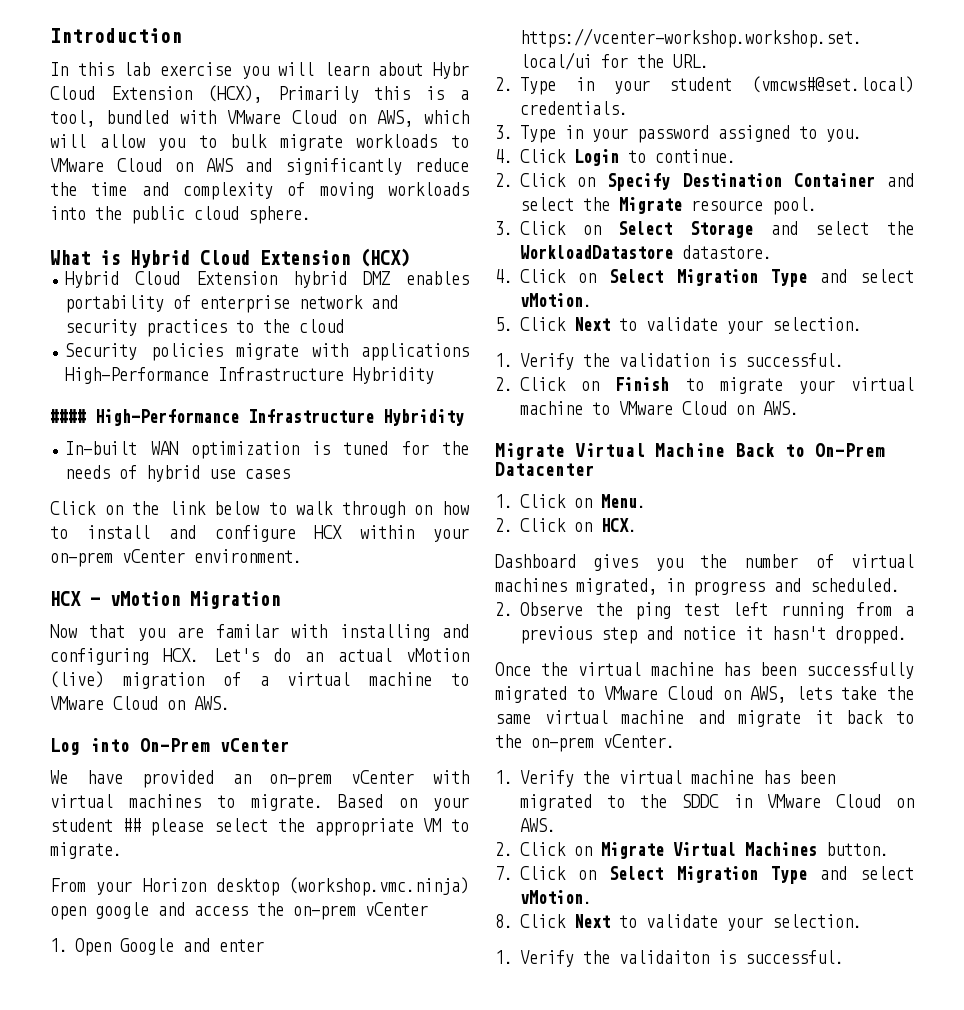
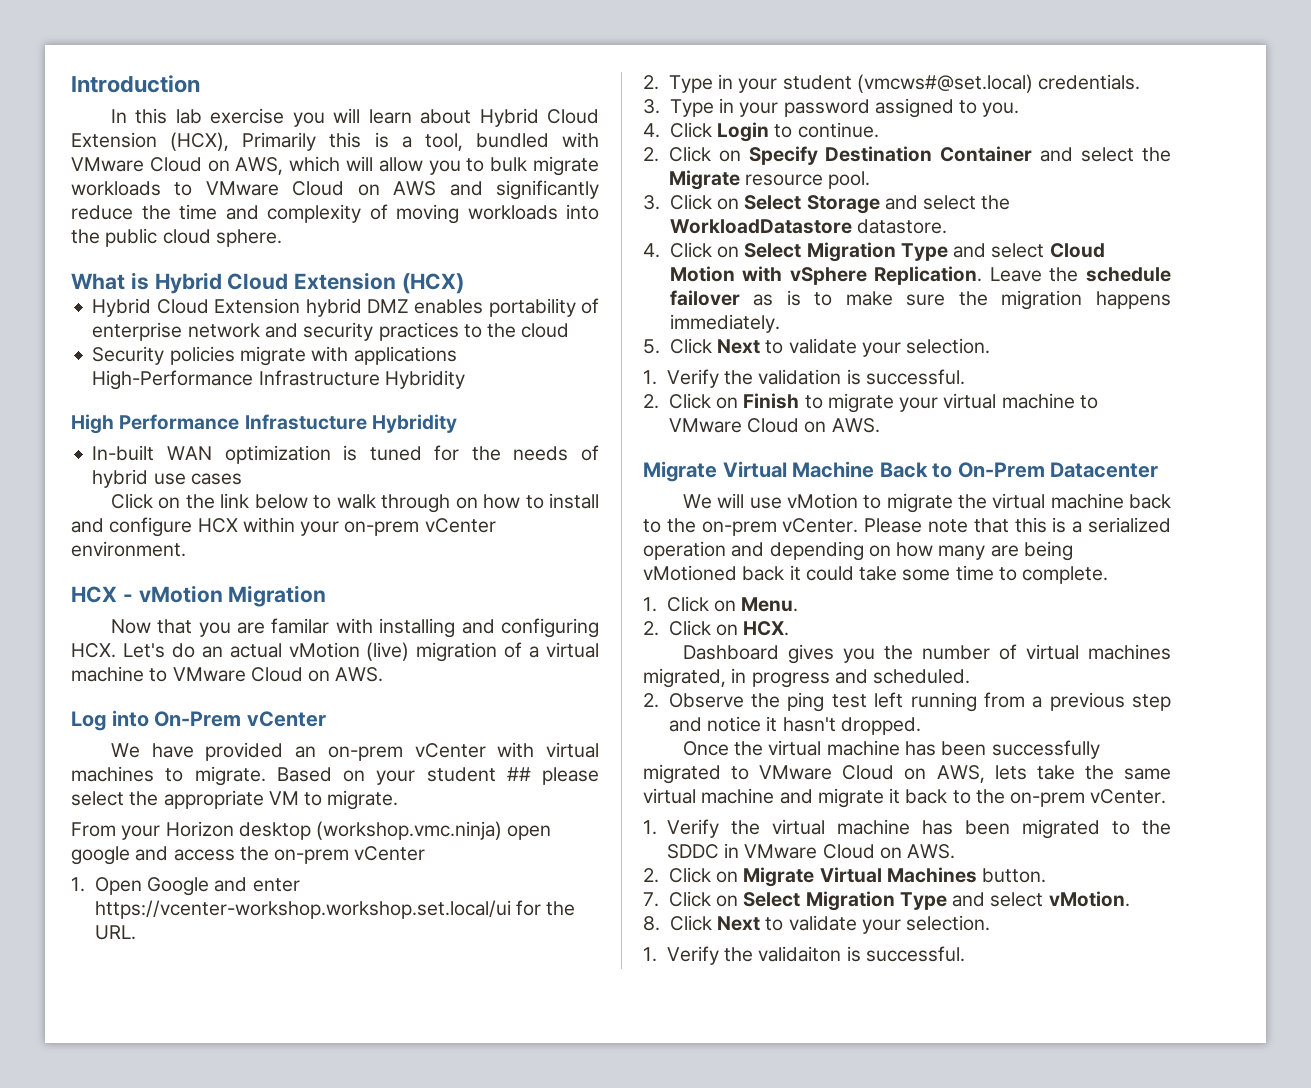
[433,62,469,79] Hybr -> [479,108,539,127] Hybrid
[50,409,374,426] #### High-Performance Infrastructure -> [71,414,367,434] High Performance Infrastucture
[520,293,592,307] vMotion. -> [1049,243,1105,258] [669,266,1171,285] [669,290,1171,310] [669,314,780,333] Cloud Motion with vSphere Replication. Leave the schedule failover as is to make sure the migration happens immediately.
(595, 469) none -> [682,493,1171,513] [643,517,1171,536] [643,541,1073,561] [643,565,1109,584] // We will use vMotion to migrate the virtual machine back to the on-prem vCenter. Please note that this is a serialized operation and depending on how many are being vMotioned back it could take some time to complete.

